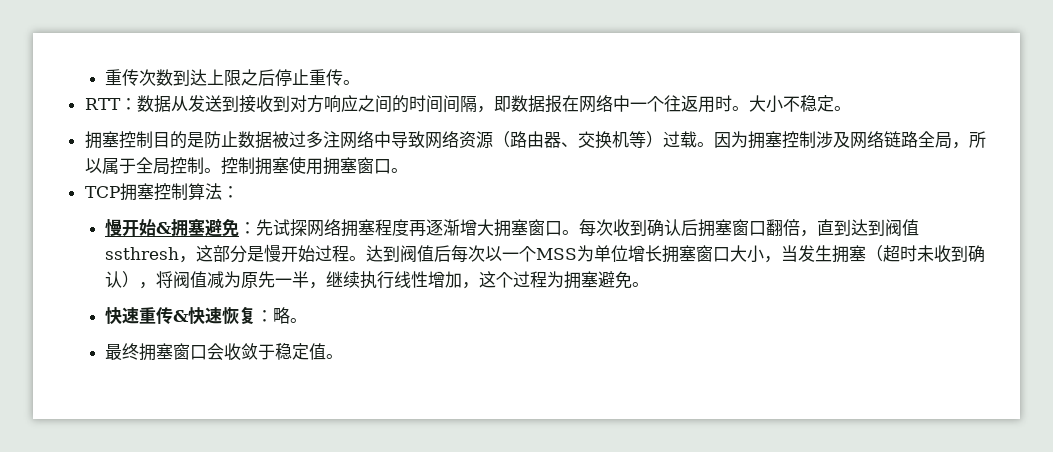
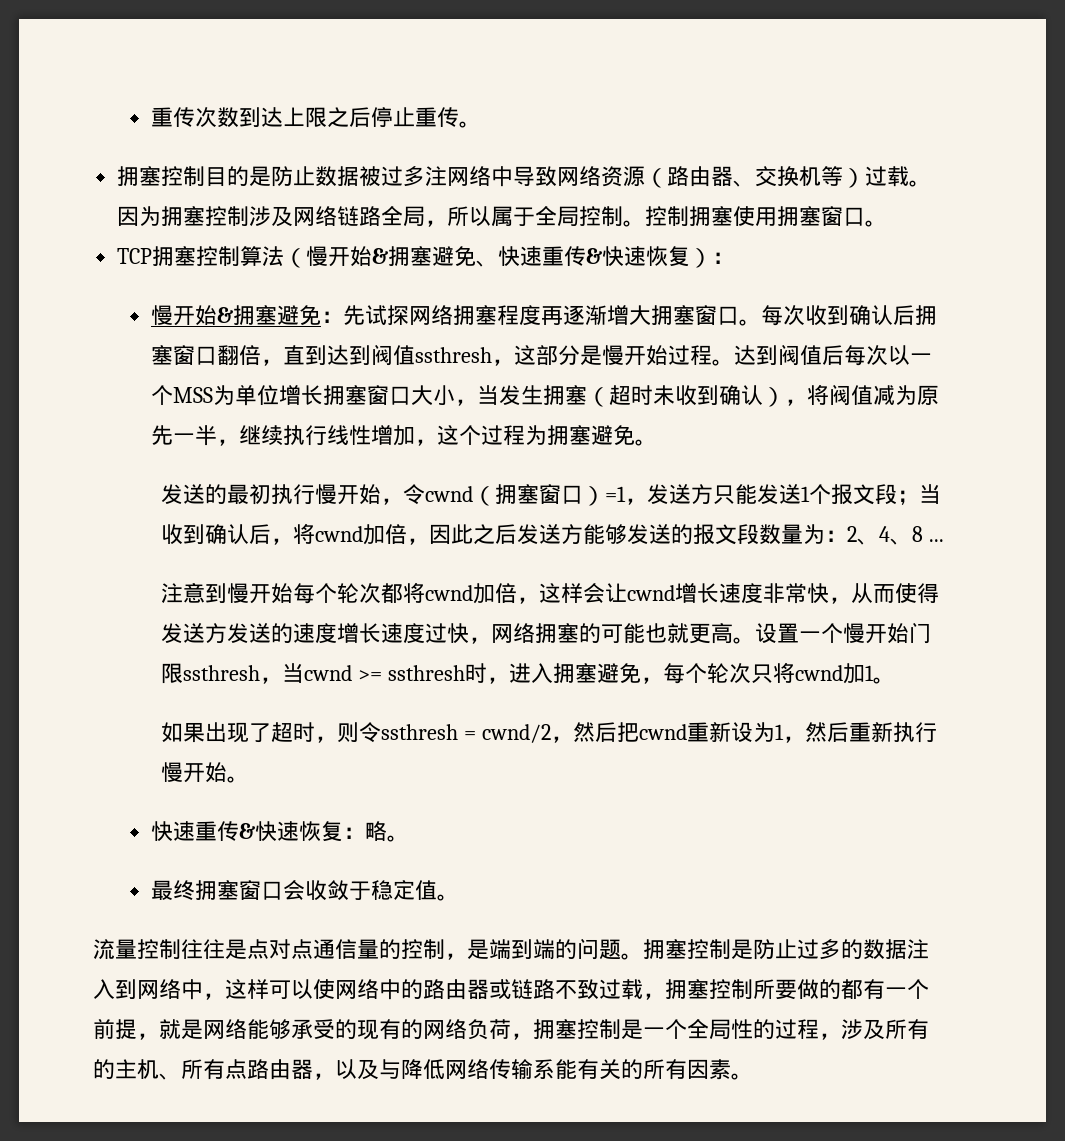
[84,95,851,113] // RTT：数据从发送到接收到对方响应之间的时间间隔，即数据报在网络中一个往返用时。大小不稳定。 -> (482, 124) none
(222, 191) none -> [284,246,713,268] （慢开始&拥塞避免、快速重传&快速恢复）
(650, 284) none -> [161,484,942,506] [161,523,944,545] [161,582,940,604] [161,622,932,644] [161,662,895,684] [161,722,937,743] [161,762,250,783] // 发送的最初执行慢开始，令cwnd（拥塞窗口）=1，发送方只能发送1个报文段；当收到确认后，将cwnd加倍，因此之后发送方能够发送的报文段数量为：2、4、8 ... // 注意到慢开始每个轮次都将cwnd加倍，这样会让cwnd增长速度非常快，从而使得发送方发送的速度增长速度过快，网络拥塞的可能也就更高。设置一个慢开始门限ssthresh，当cwnd >= ssthresh时，进入拥塞避免，每个轮次只将cwnd加1。 // 如果出现了超时，则令ssthresh = cwnd/2，然后把cwnd重新设为1，然后重新执行慢开始。
(344, 356) none -> [93,938,929,960] [93,979,929,1000] [93,1018,929,1040] [93,1059,753,1080] // 流量控制往往是点对点通信量的控制，是端到端的问题。拥塞控制是防止过多的数据注入到网络中，这样可以使网络中的路由器或链路不致过载，拥塞控制所要做的都有一个前提，就是网络能够承受的现有的网络负荷，拥塞控制是一个全局性的过程，涉及所有的主机、所有点路由器，以及与降低网络传输系能有关的所有因素。

